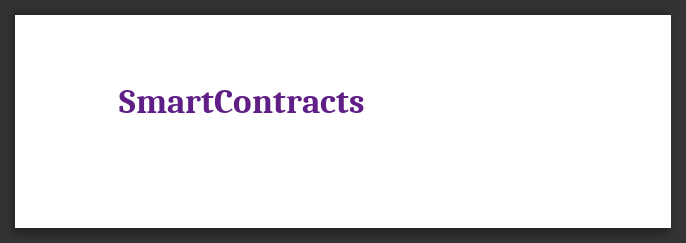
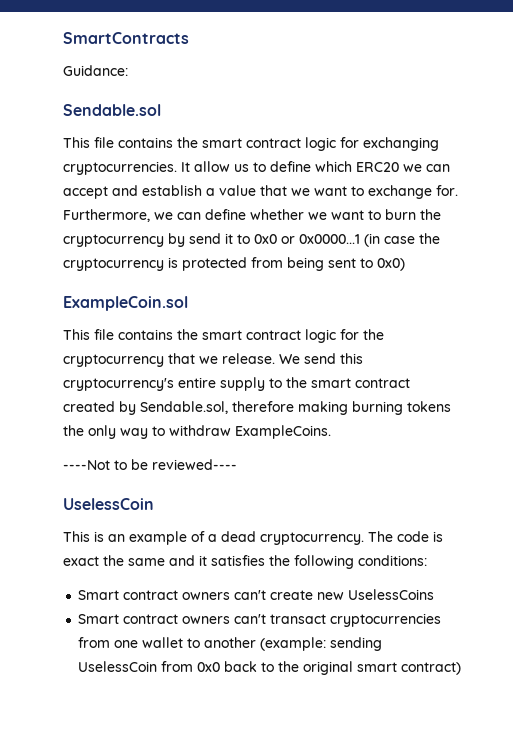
(365, 101) none -> [63,65,128,76] [63,104,161,116] [63,137,439,151] [63,161,450,175] [63,185,458,199] [63,209,441,222] [63,233,440,247] [63,257,405,271] [63,296,188,311] [63,329,384,343] [63,353,363,367] [63,377,410,391] [63,401,451,415] [63,425,331,439] [63,459,237,470] [63,498,154,510] [63,531,443,545] [63,555,427,569] [78,589,435,600] [78,613,442,627] [78,637,383,651] [78,661,462,675] // Guidance: // Sendable.sol // This file contains the smart contract logic for exchanging cryptocurrencies. It allow us to define which ERC20 we can accept and establish a value that we want to exchange for. Furthermore, we can define whether we want to burn the cryptocurrency by send it to 0x0 or 0x0000...1 (in case the cryptocurrency is protected from being sent to 0x0) // ExampleCoin.sol // This file contains the smart contract logic for the cryptocurrency that we release. We send this cryptocurrency's entire supply to the smart contract created by Sendable.sol, therefore making burning tokens the only way to withdraw ExampleCoins. // ----Not to be reviewed---- // UselessCoin // This is an example of a dead cryptocurrency. The code is exact the same and it satisfies the following conditions: // Smart contract owners can't create new UselessCoins // Smart contract owners can't transact cryptocurrencies from one wallet to another (example: sending UselessCoin from 0x0 back to the original smart contract)

